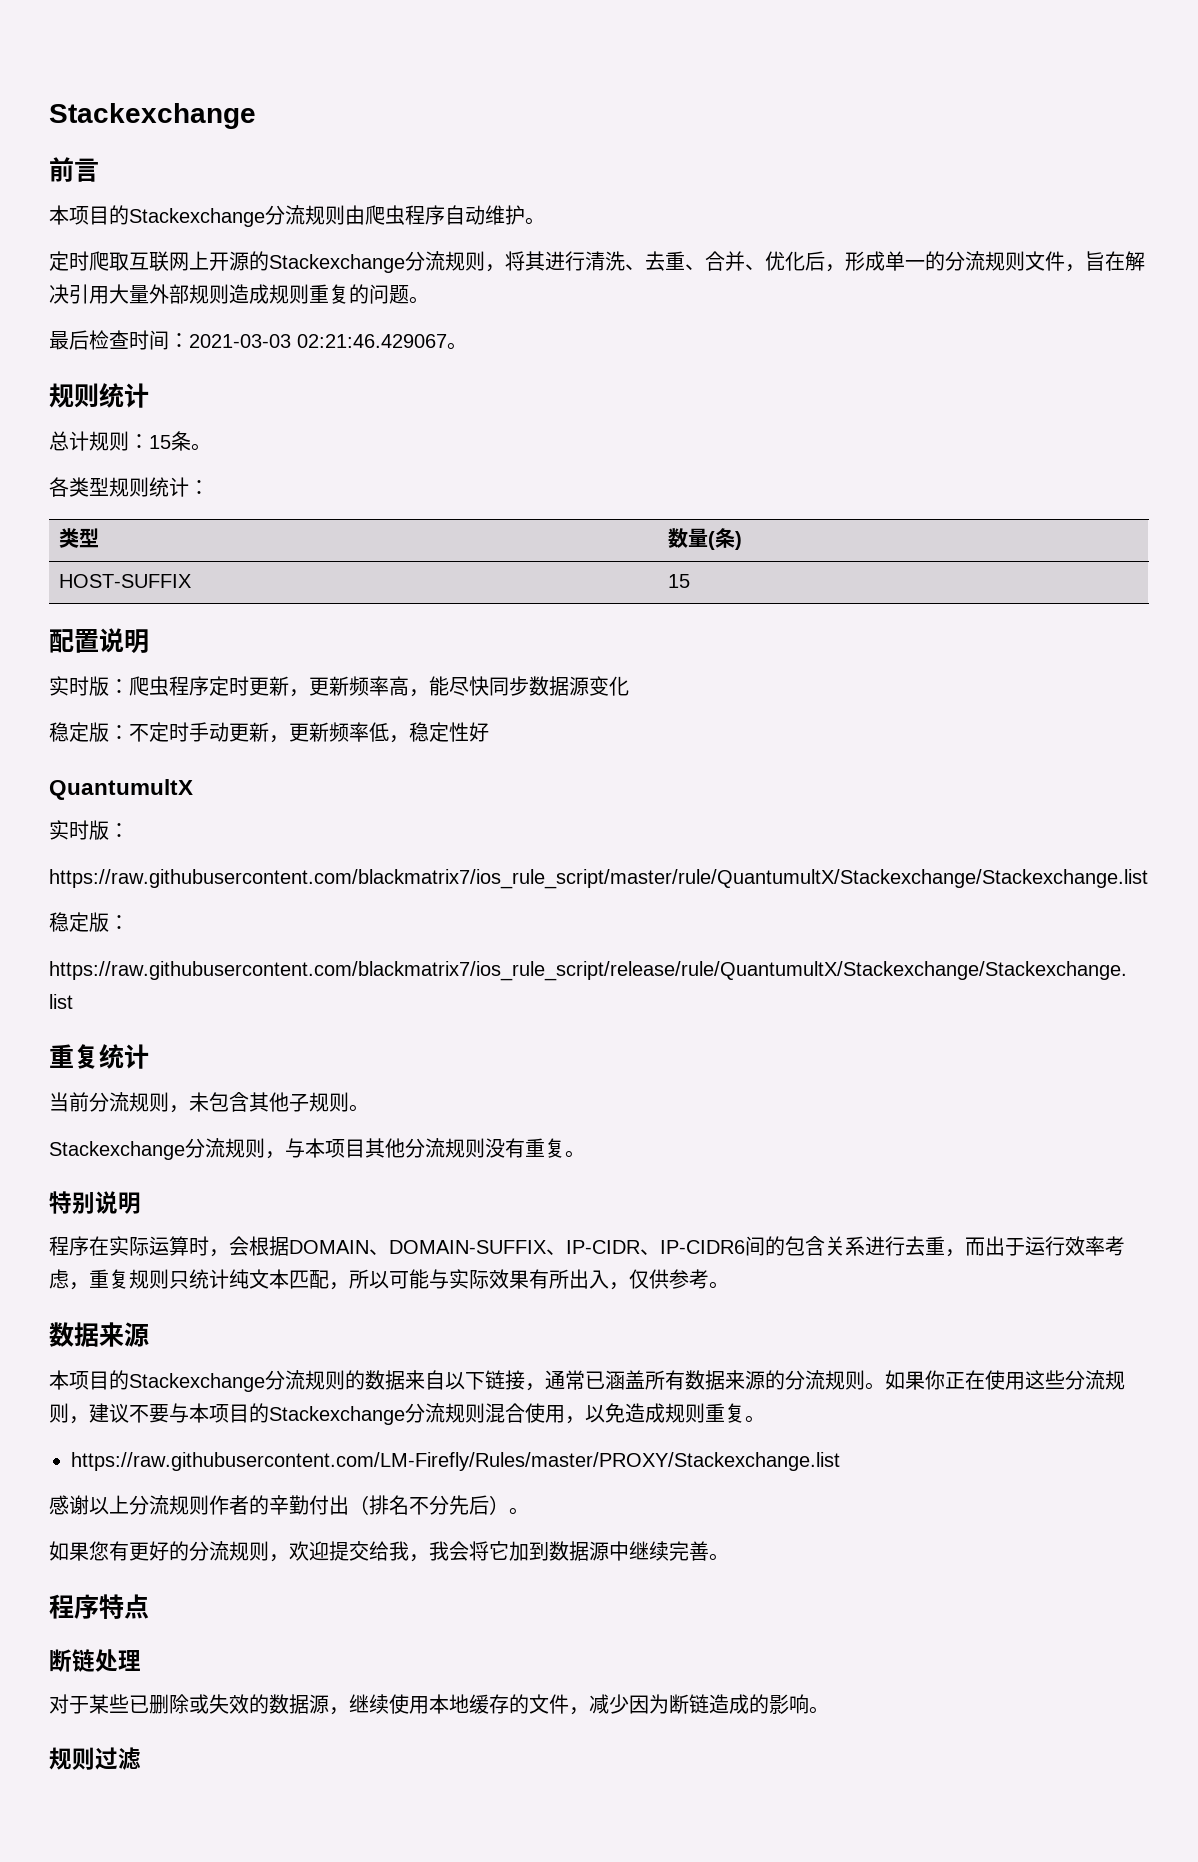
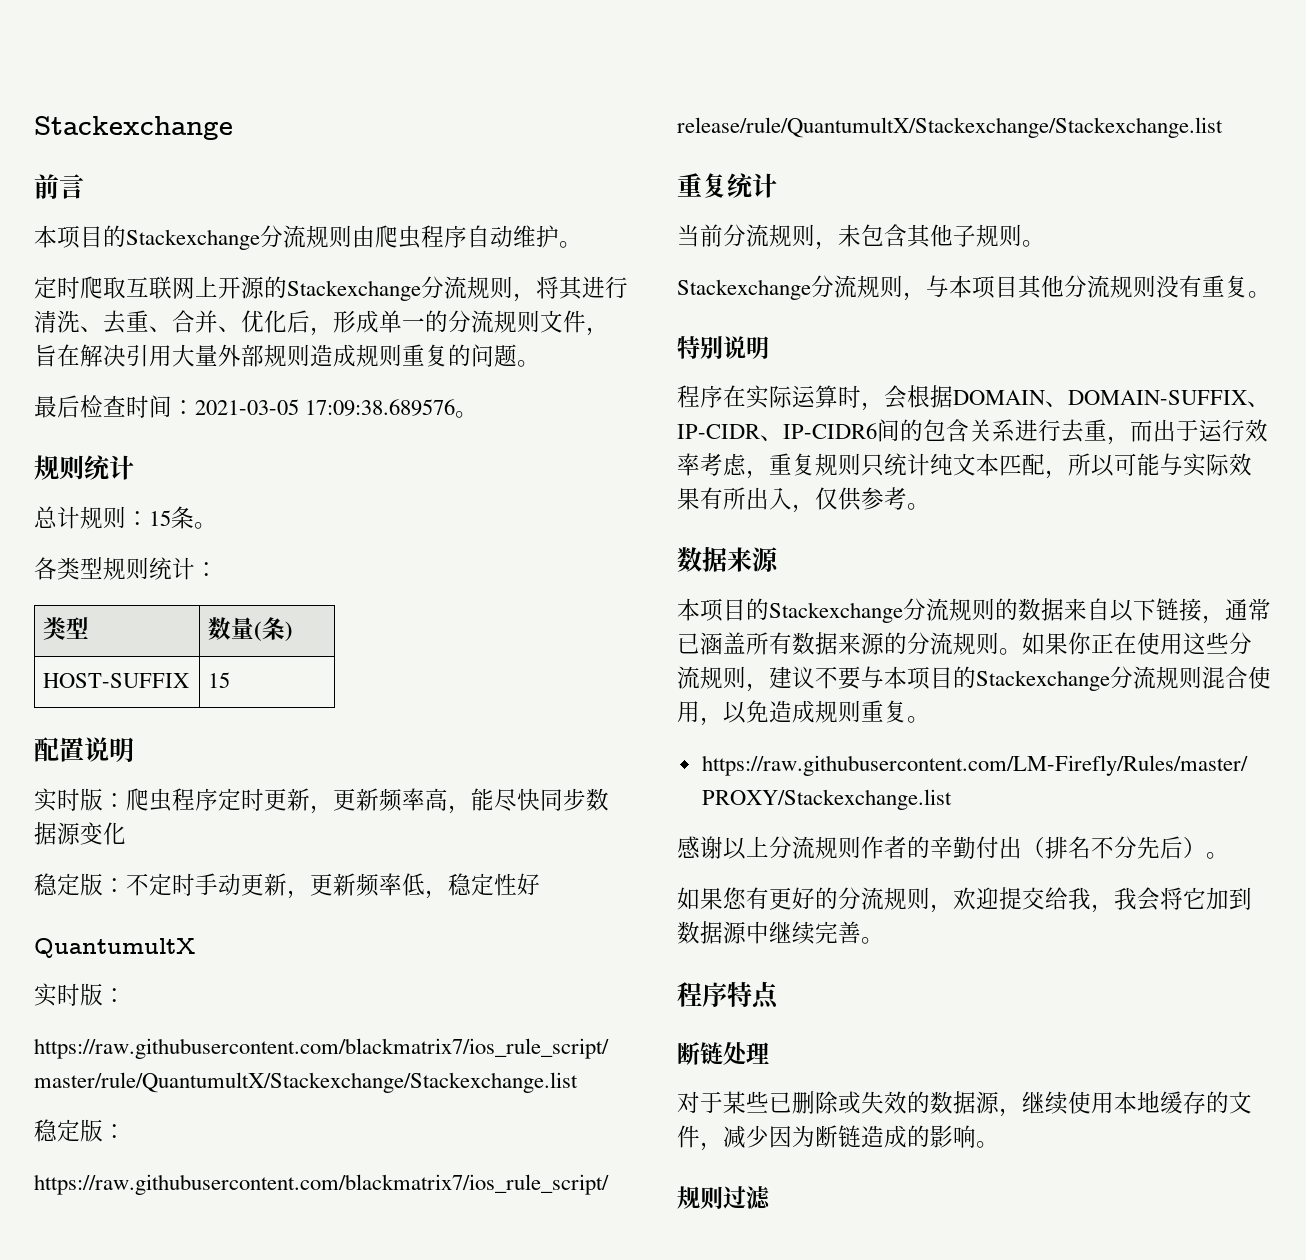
[189,334,447,348] 2021-03-03 02:21:46.429067 -> [195,399,456,416] 2021-03-05 17:09:38.689576

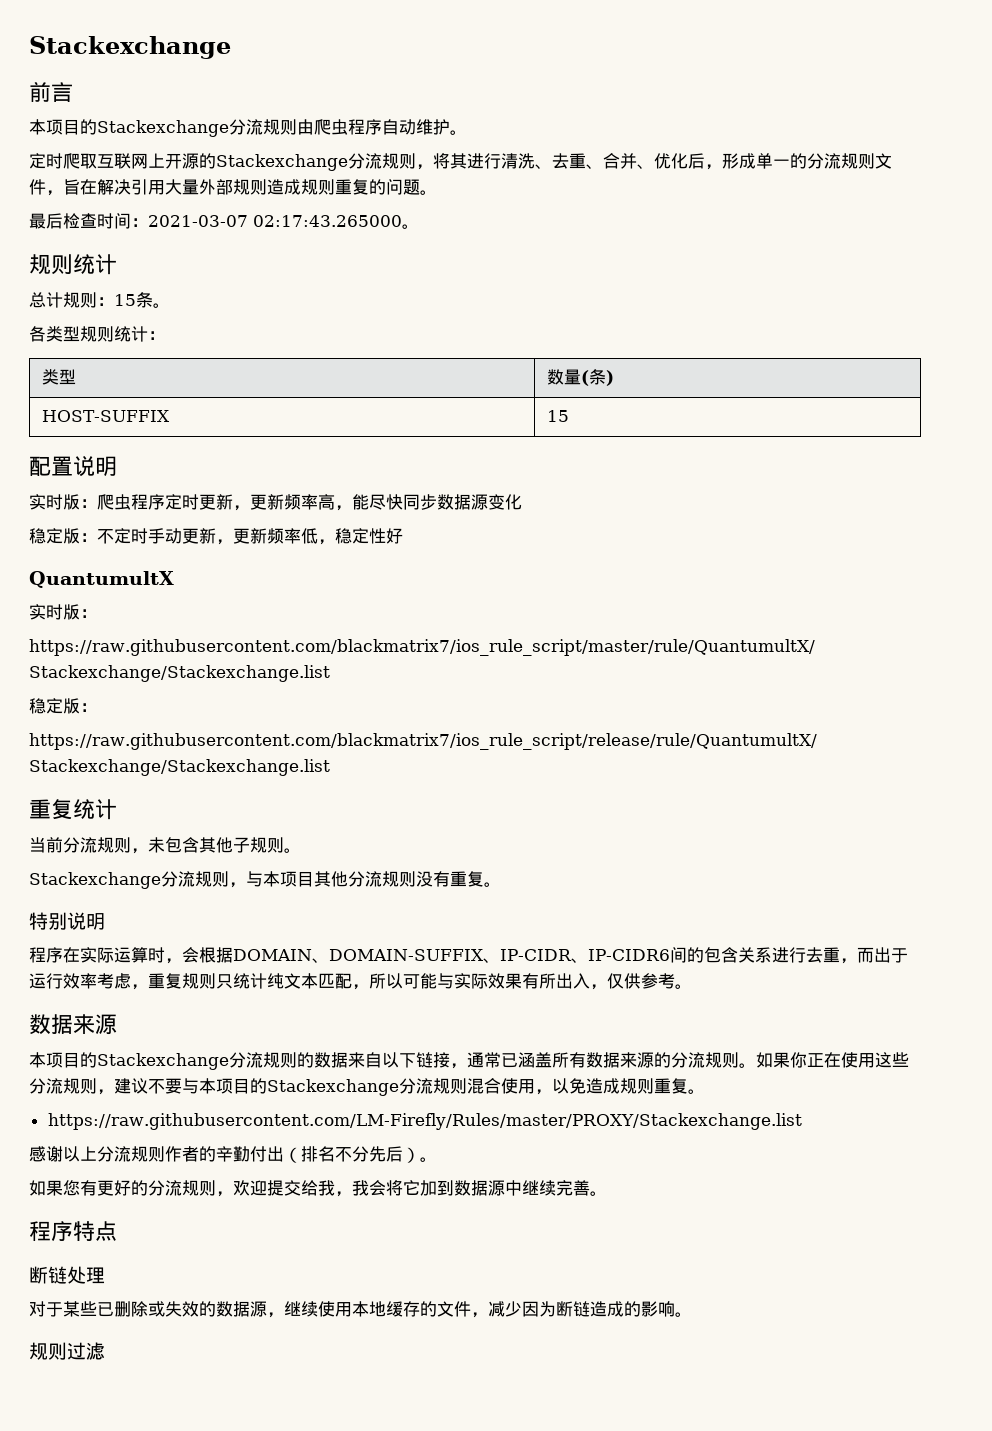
[195,399,456,416] 2021-03-05 17:09:38.689576 -> [148,215,402,227] 2021-03-07 02:17:43.265000

